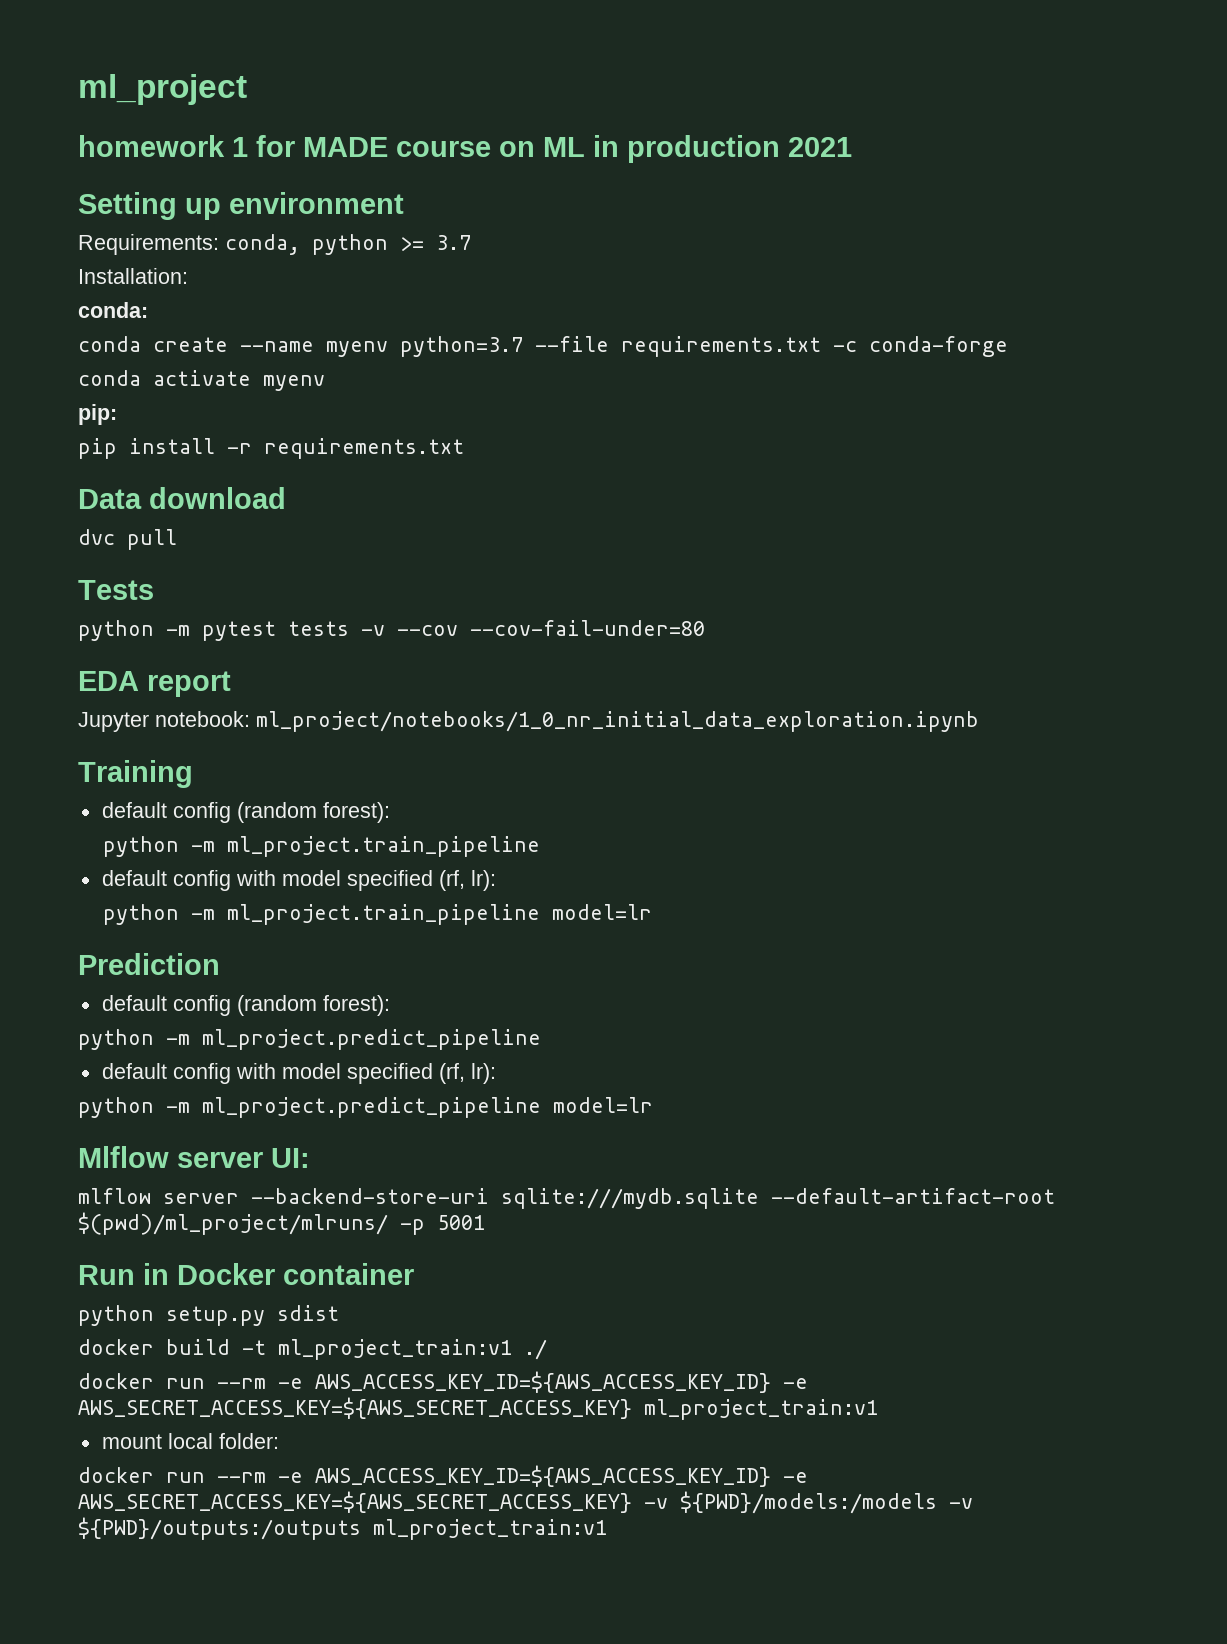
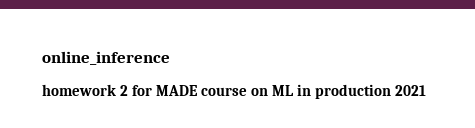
[78,74,247,105] ml_project -> [42,51,170,65] online_inference
[232,137,248,157] 1 -> [120,85,129,96] 2
[78,192,404,220] [78,234,471,255] [78,268,188,284] [78,302,148,318] [78,336,1008,357] [78,370,325,391] [78,404,117,425] [78,438,464,459] [78,487,286,509] [78,529,177,550] [78,580,154,600] [78,620,705,641] [78,671,231,697] [78,711,979,732] [78,760,193,788] [101,802,390,823] [103,836,541,857] [101,870,496,891] [103,904,653,925] [78,953,220,975] [101,995,390,1016] [78,1029,541,1050] [101,1063,496,1084] [78,1097,653,1118] [78,1146,310,1168] [78,1188,1055,1209] [78,1212,485,1235] [78,1263,414,1285] [78,1305,339,1326] [78,1339,547,1360] [78,1371,808,1393] [78,1397,878,1420] [101,1433,279,1449] [78,1465,808,1487] [78,1491,973,1514] [78,1517,607,1540] // Setting up environment // Requirements: conda, python >= 3.7 // Installation: // conda: // conda create --name myenv python=3.7 --file requirements.txt -c conda-forge // conda activate myenv // pip: // pip install -r requirements.txt // Data download // dvc pull // Tests // python -m pytest tests -v --cov --cov-fail-under=80 // EDA report // Jupyter notebook: ml_project/notebooks/1_0_nr_initial_data_exploration.ipynb // Training // default config (random forest): // python -m ml_project.train_pipeline // default config with model specified (rf, lr): // python -m ml_project.train_pipeline model=lr // Prediction // default config (random forest): // python -m ml_project.predict_pipeline // default config with model specified (rf, lr): // python -m ml_project.predict_pipeline model=lr // Mlflow server UI: // mlflow server --backend-store-uri sqlite:///mydb.sqlite --default-artifact-root $(pwd)/ml_project/mlruns/ -p 5001 // Run in Docker container // python setup.py sdist // docker build -t ml_project_train:v1 ./ // docker run --rm -e AWS_ACCESS_KEY_ID=${AWS_ACCESS_KEY_ID} -e AWS_SECRET_ACCESS_KEY=${AWS_SECRET_ACCESS_KEY} ml_project_train:v1 // mount local folder: // docker run --rm -e AWS_ACCESS_KEY_ID=${AWS_ACCESS_KEY_ID} -e AWS_SECRET_ACCESS_KEY=${AWS_SECRET_ACCESS_KEY} -v ${PWD}/models:/models -v ${PWD}/outputs:/outputs ml_project_train:v1 -> (427, 90) none

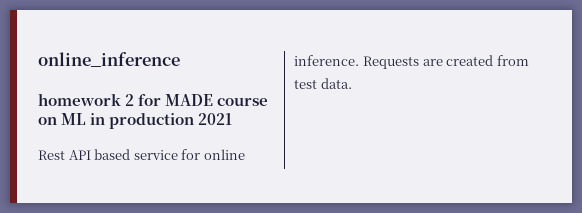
(427, 90) none -> [38,149,245,160] [294,55,529,69] [294,78,352,89] // Rest API based service for online inference. Requests are created from test data.

